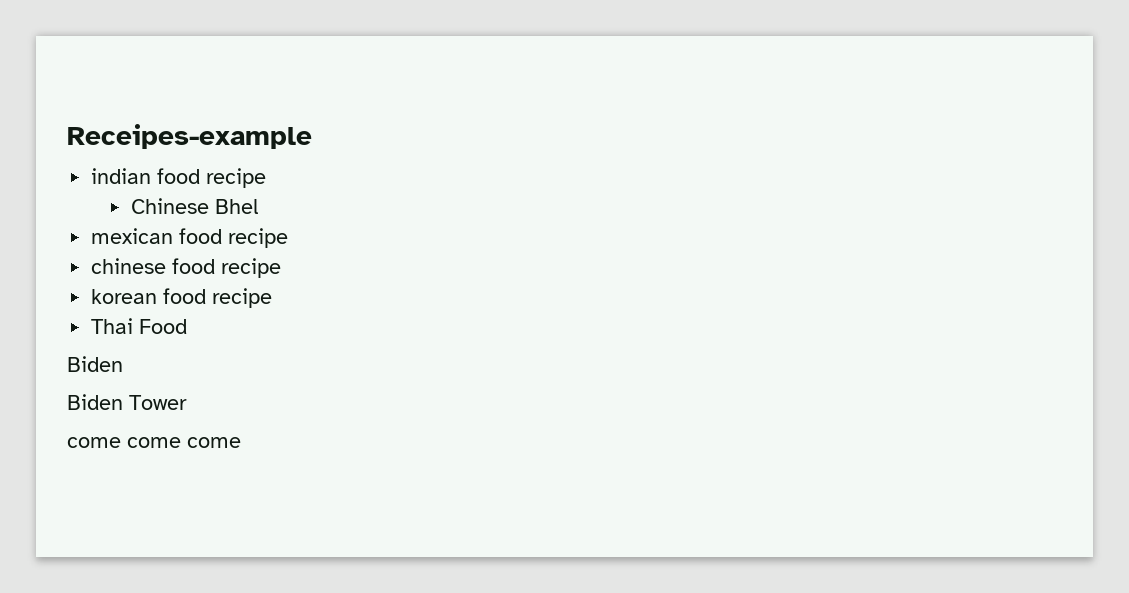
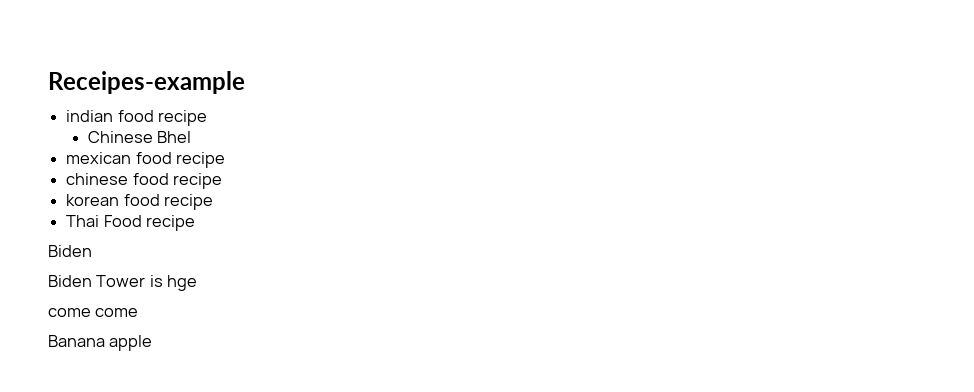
(188, 326) none -> [146,215,196,231] recipe
[67,437,241,448] // come come come -> [149,275,198,291] [48,308,139,317] [48,335,153,351] is hge // come come // Banana apple

